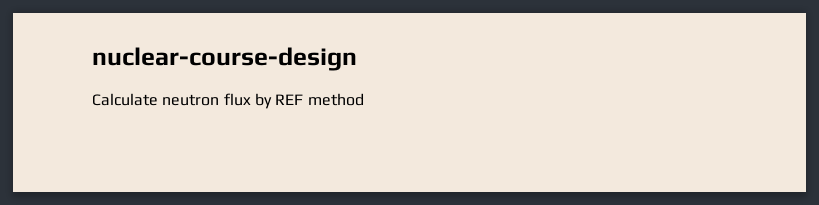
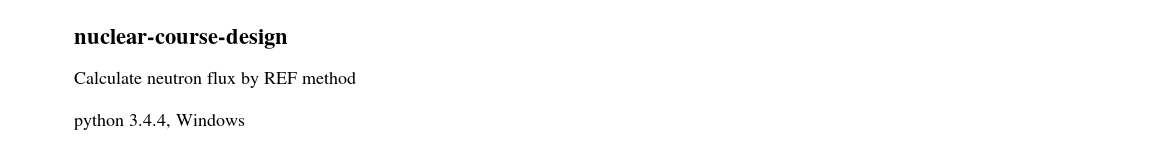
(364, 99) none -> [74,114,245,130] // python 3.4.4, Windows

